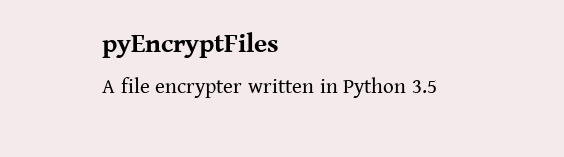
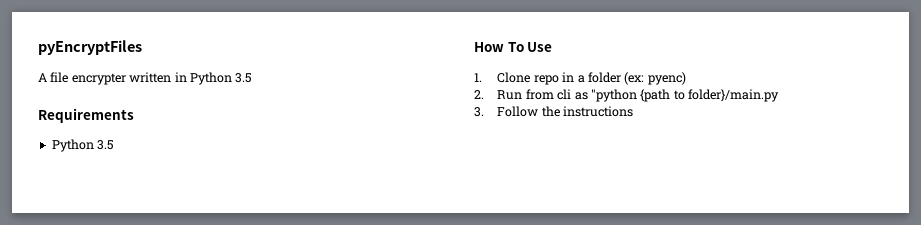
(438, 86) none -> [38,108,134,123] [51,139,115,152] [474,42,553,52] [474,72,686,85] [474,89,780,102] [474,106,634,117] // Requirements // Python 3.5 // How To Use // 1. Clone repo in a folder (ex: pyenc) // 2. Run from cli as "python {path to folder}/main.py // 3. Follow the instructions

